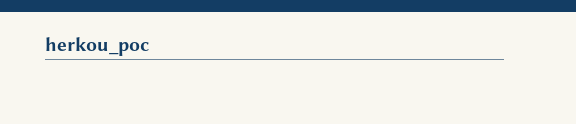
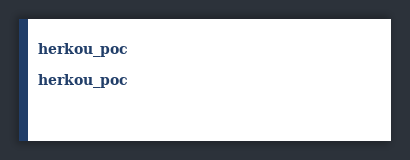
[45,37,149,56] herkou_poc -> [38,43,128,57] [38,74,128,88] herkou_poc // herkou_poc

